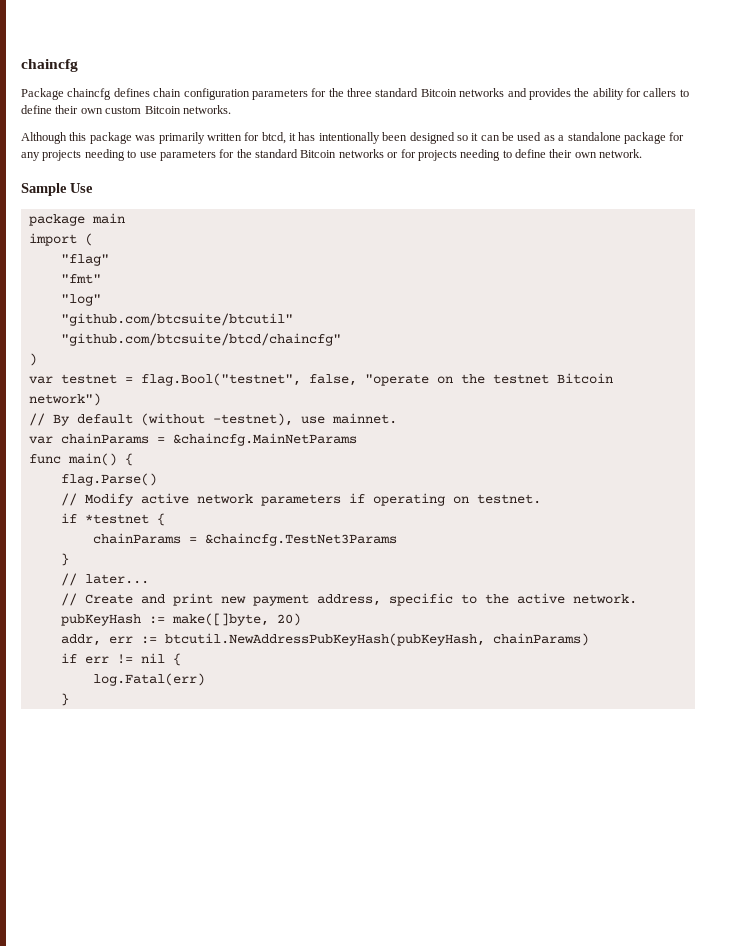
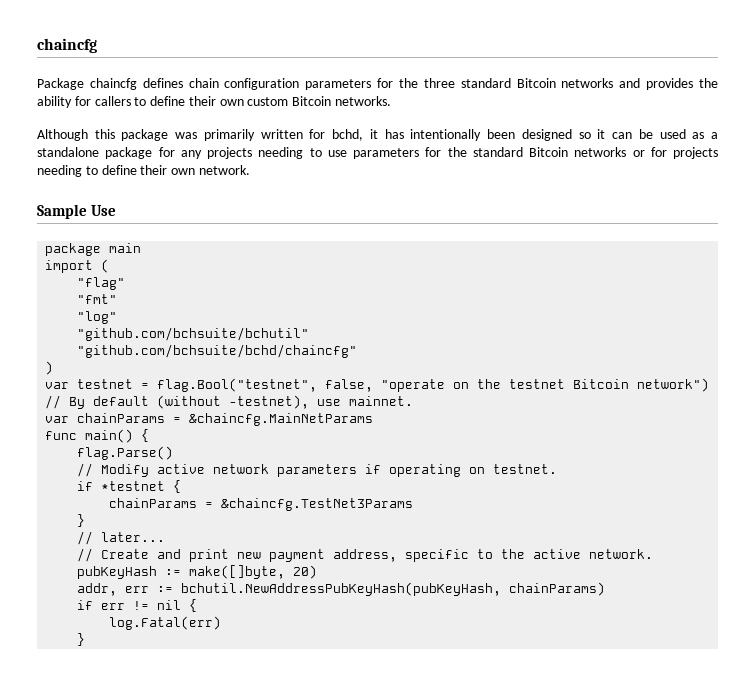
[261,132,286,144] btcd, -> [332,129,364,141] bchd,
[60,313,293,326] [60,333,341,346] "github.com/btcsuite/btcutil" // "github.com/btcsuite/btcd/chaincfg" -> [77,327,310,341] [77,344,358,358] "github.com/bchsuite/bchutil" // "github.com/bchsuite/bchd/chaincfg"
[164,633,485,646] btcutil.NewAddressPubKeyHash(pubKeyHash, -> [181,582,502,596] bchutil.NewAddressPubKeyHash(pubKeyHash,

